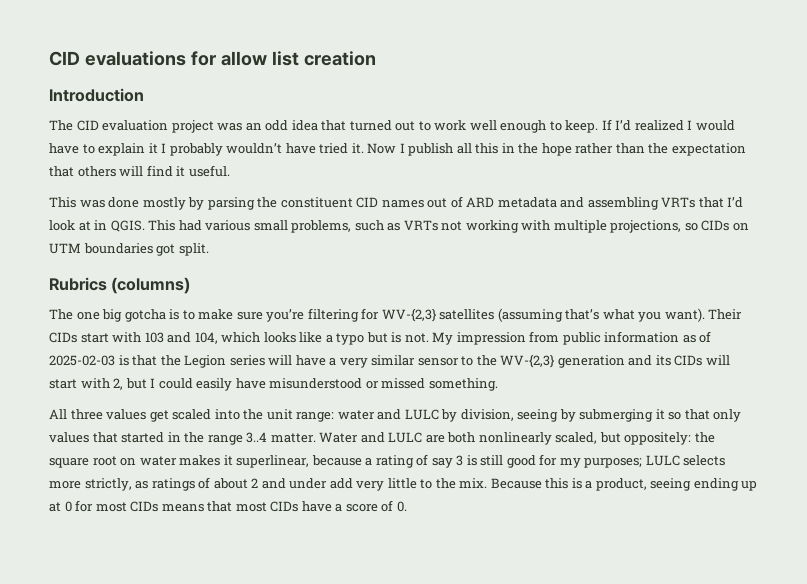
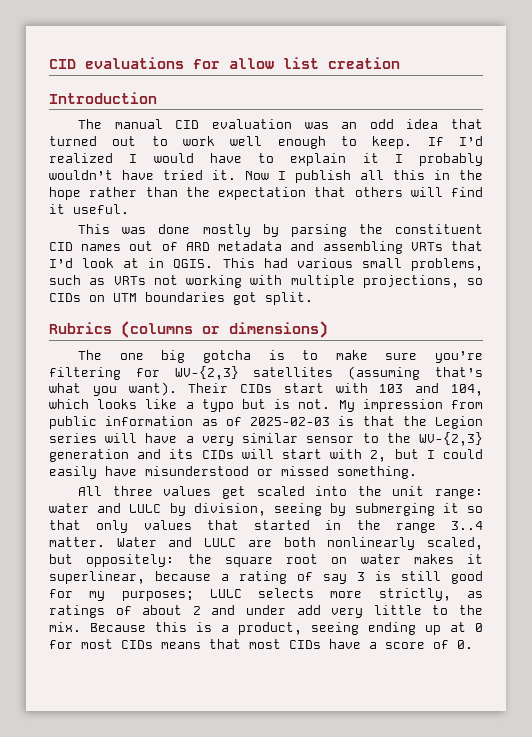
(73, 125) none -> [114,119,163,129] manual
[171,120,214,133] project -> (292, 124) none
[111,277,191,294] (columns) -> [121,321,328,338] (columns or dimensions)

